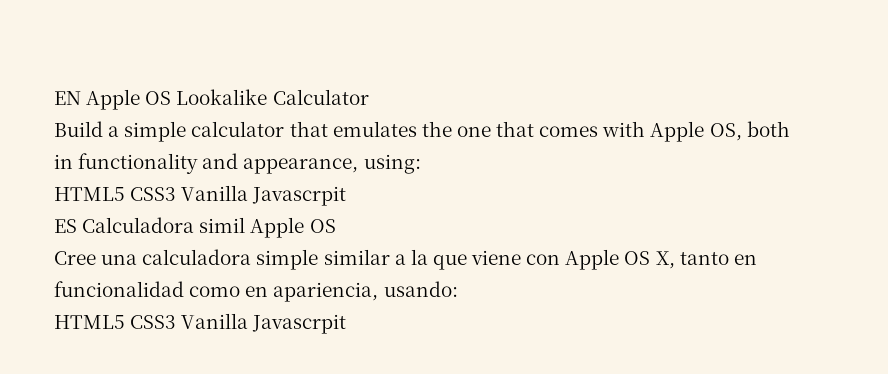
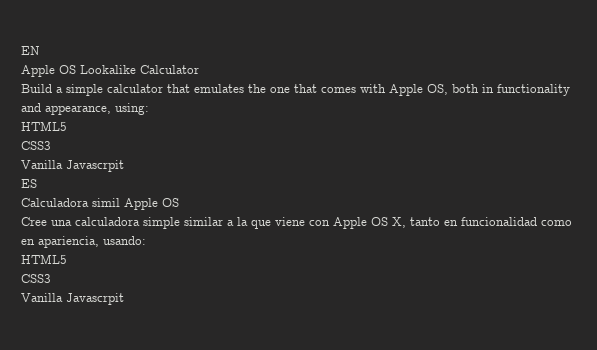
(81, 98) none -> (40, 50) //
[130,187,177,201] CSS3 -> [21,141,51,150] // CSS3 //
(77, 226) none -> (37, 183) //
[130,315,177,329] CSS3 -> [21,274,51,283] // CSS3 //

